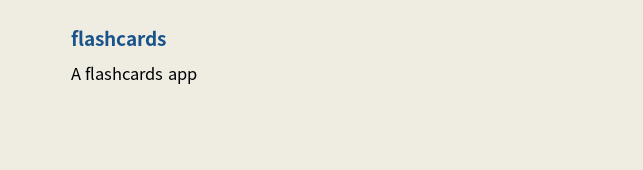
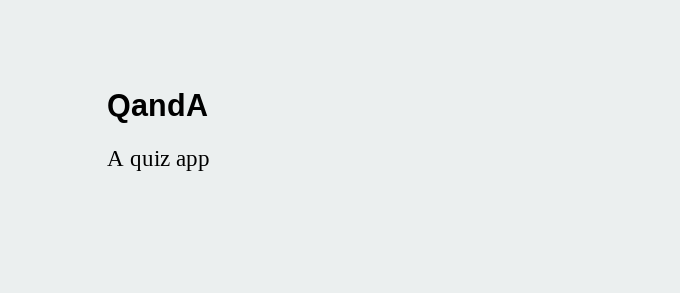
[71,30,166,46] flashcards -> [107,93,208,123] QandA
[85,66,164,80] flashcards -> [130,151,171,171] quiz

